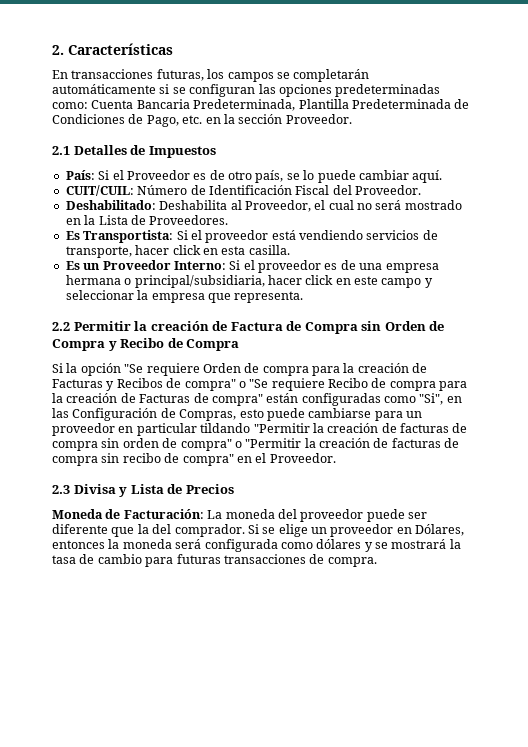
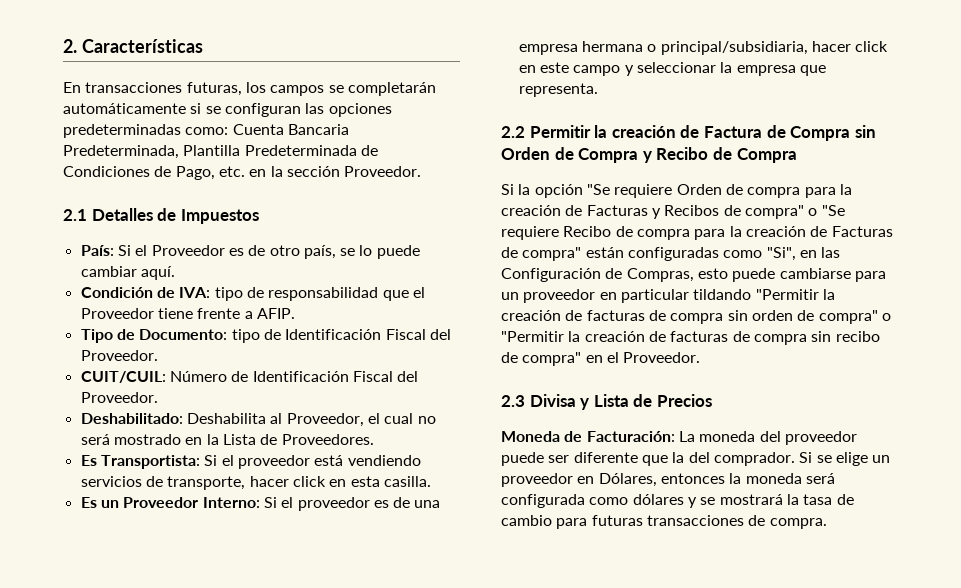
(443, 176) none -> [80,287,425,301] [80,308,295,319] [80,329,451,343] [80,350,158,361] // Condición de IVA: tipo de responsabilidad que el Proveedor tiene frente a AFIP. // Tipo de Documento: tipo de Identificación Fiscal del Proveedor.

